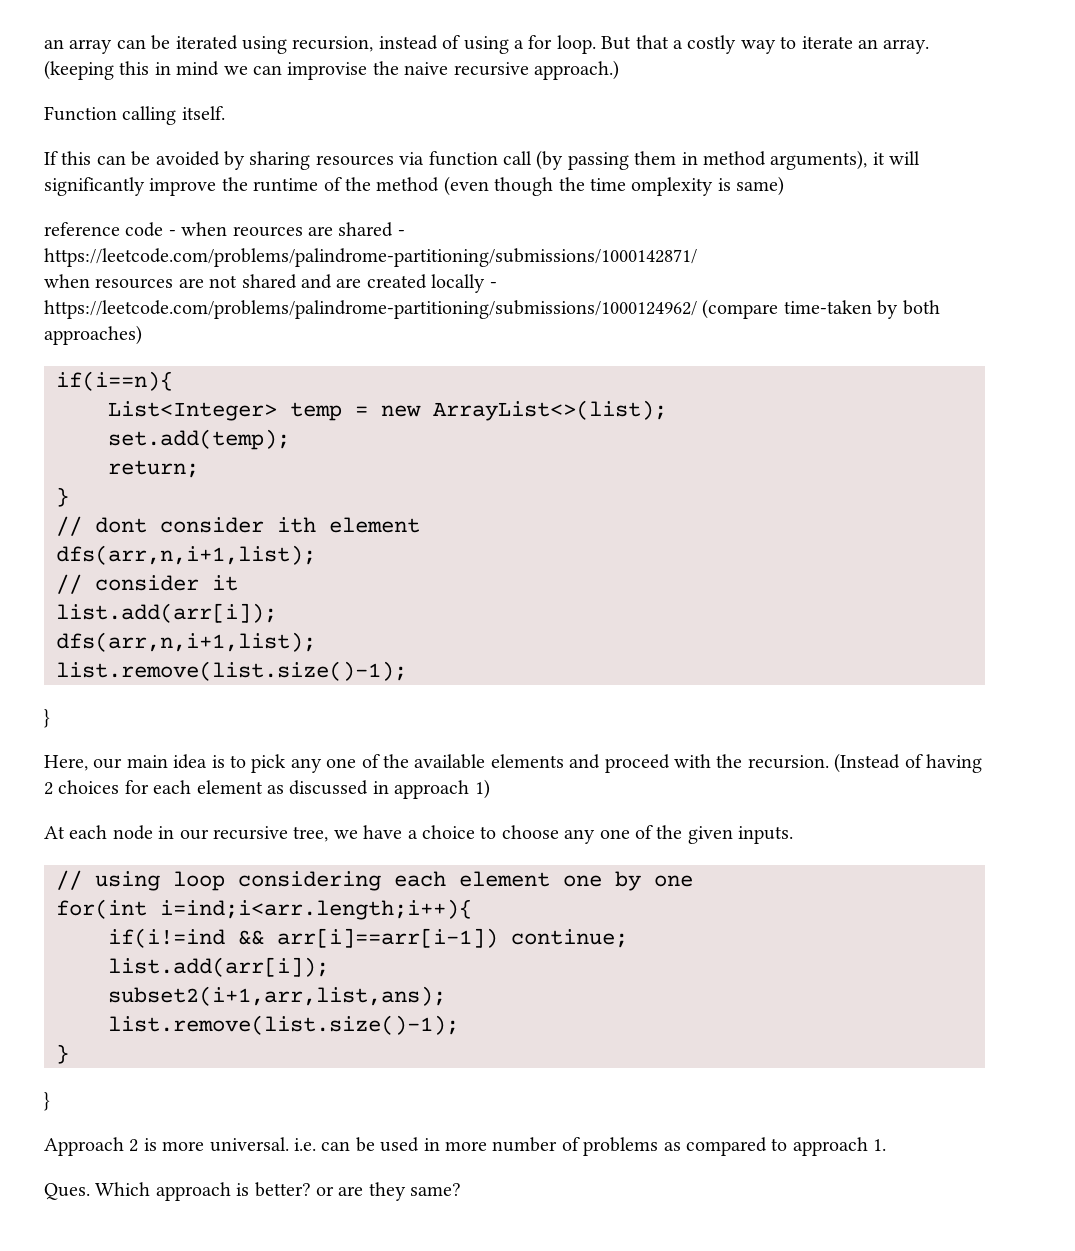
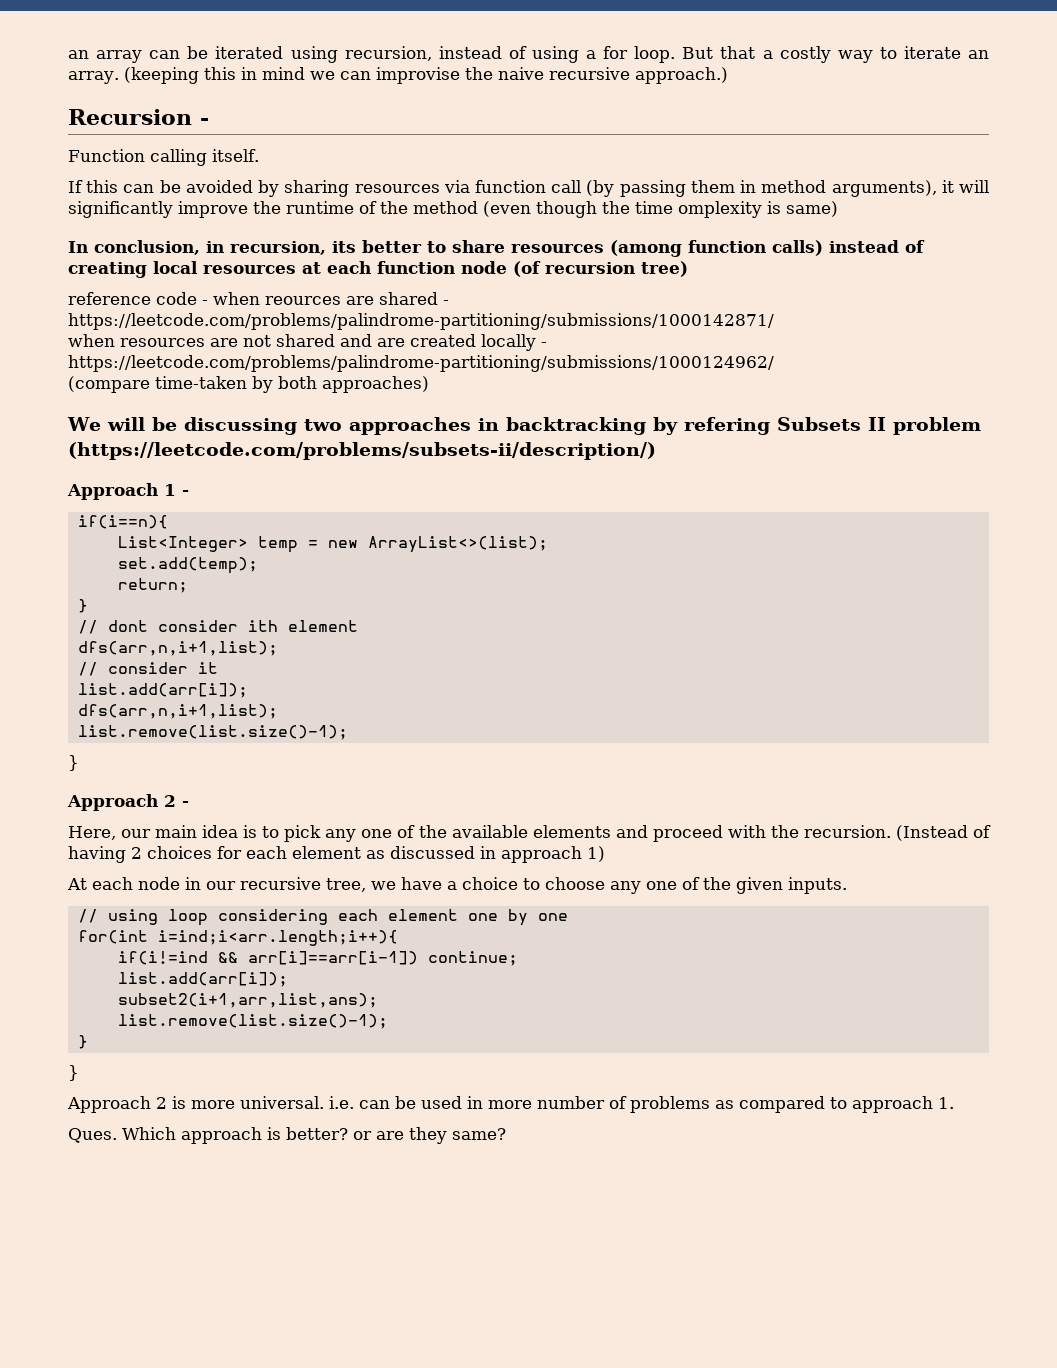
(619, 70) none -> [68,109,209,125] // Recursion -
(785, 186) none -> [68,240,925,257] [68,261,688,278] // In conclusion, in recursion, its better to share resources (among function calls) instead of creating local resources at each function node (of recursion tree)
(697, 309) none -> (774, 363) //
(142, 335) none -> [67,417,981,435] [68,442,656,460] [67,483,189,500] // We will be discussing two approaches in backtracking by refering Subsets II problem (https://leetcode.com/problems/subsets-ii/description/) // Approach 1 -
(50, 718) none -> [67,794,189,811] // Approach 2 -

